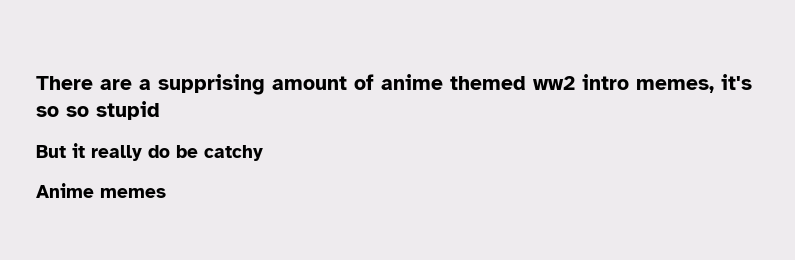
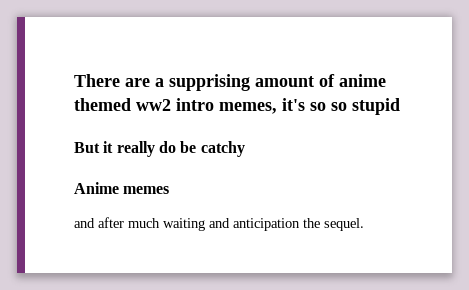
(166, 193) none -> [74,217,364,231] // and after much waiting and anticipation the sequel.

